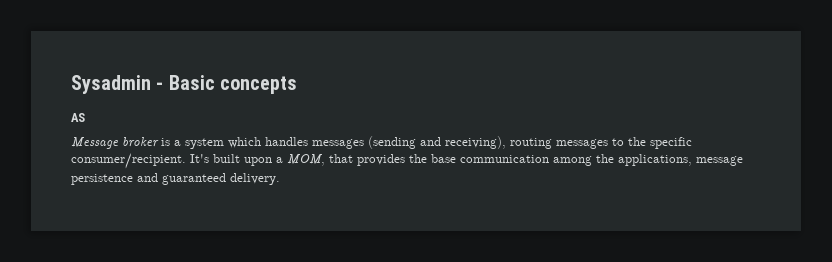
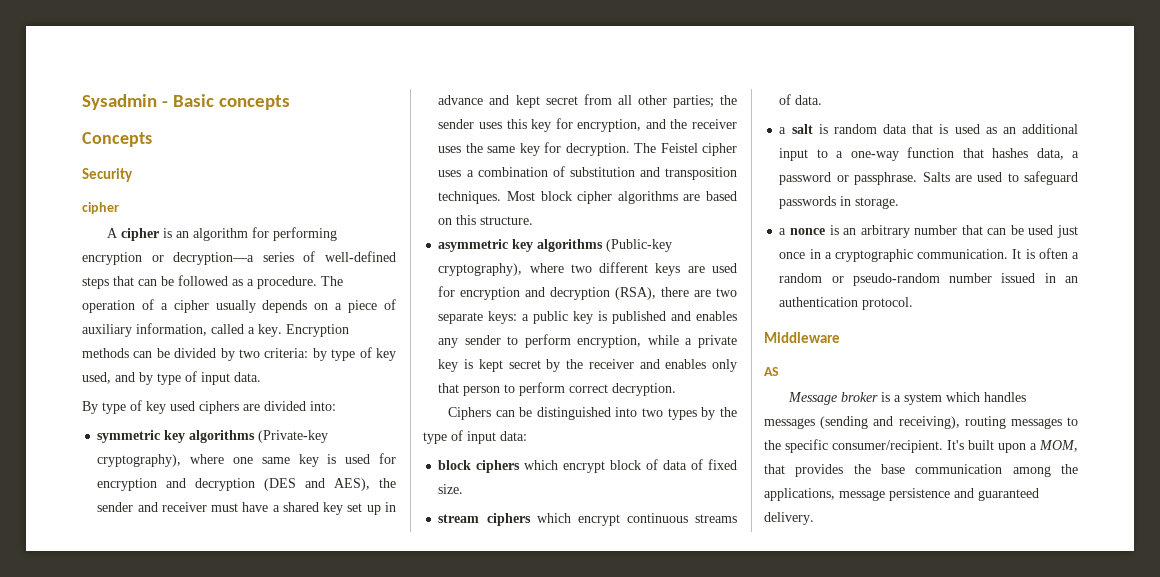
(298, 85) none -> [82,132,152,147] [82,168,133,182] [82,202,119,214] [106,227,337,241] [82,251,396,265] [82,275,343,289] [82,299,396,313] [82,323,349,337] [82,347,396,361] [82,371,261,385] [82,400,336,414] [97,430,329,443] [97,453,397,467] [97,478,397,491] [97,502,396,515] [438,94,737,108] [438,118,737,132] [438,142,737,156] [438,166,737,180] [438,191,737,204] [438,215,534,225] [438,239,673,252] [438,262,737,276] [438,286,737,300] [438,311,737,324] [438,334,737,348] [438,359,738,372] [438,382,677,396] [447,407,737,420] [423,430,527,444] [438,459,737,473] [438,484,464,494] [438,513,737,526] [779,94,823,105] [779,124,1078,134] [779,147,1079,161] [779,171,1078,185] [779,196,900,209] [779,225,1078,238] [779,248,1079,262] [779,273,1078,286] [779,297,914,310] [764,332,840,343] // Concepts // Security // cipher // A cipher is an algorithm for performing encryption or decryption—a series of well-defined steps that can be followed as a procedure. The operation of a cipher usually depends on a piece of auxiliary information, called a key. Encryption methods can be divided by two criteria: by type of key used, and by type of input data. // By type of key used ciphers are divided into: // symmetric key algorithms (Private-key cryptography), where one same key is used for encryption and decryption (DES and AES), the sender and receiver must have a shared key set up in advance and kept secret from all other parties; the sender uses this key for encryption, and the receiver uses the same key for decryption. The Feistel cipher uses a combination of substitution and transposition techniques. Most block cipher algorithms are based on this structure. // asymmetric key algorithms (Public-key cryptography), where two different keys are used for encryption and decryption (RSA), there are two separate keys: a public key is published and enables any sender to perform encryption, while a private key is kept secret by the receiver and enables only that person to perform correct decryption. // Ciphers can be distinguished into two types by the type of input data: // block ciphers which encrypt block of data of fixed size. // stream ciphers which encrypt continuous streams of data. // a salt is random data that is used as an additional input to a one-way function that hashes data, a password or passphrase. Salts are used to safeguard passwords in storage. // a nonce is an arbitrary number that can be used just once in a cryptographic communication. It is often a random or pseudo-random number issued in an authentication protocol. // Middleware

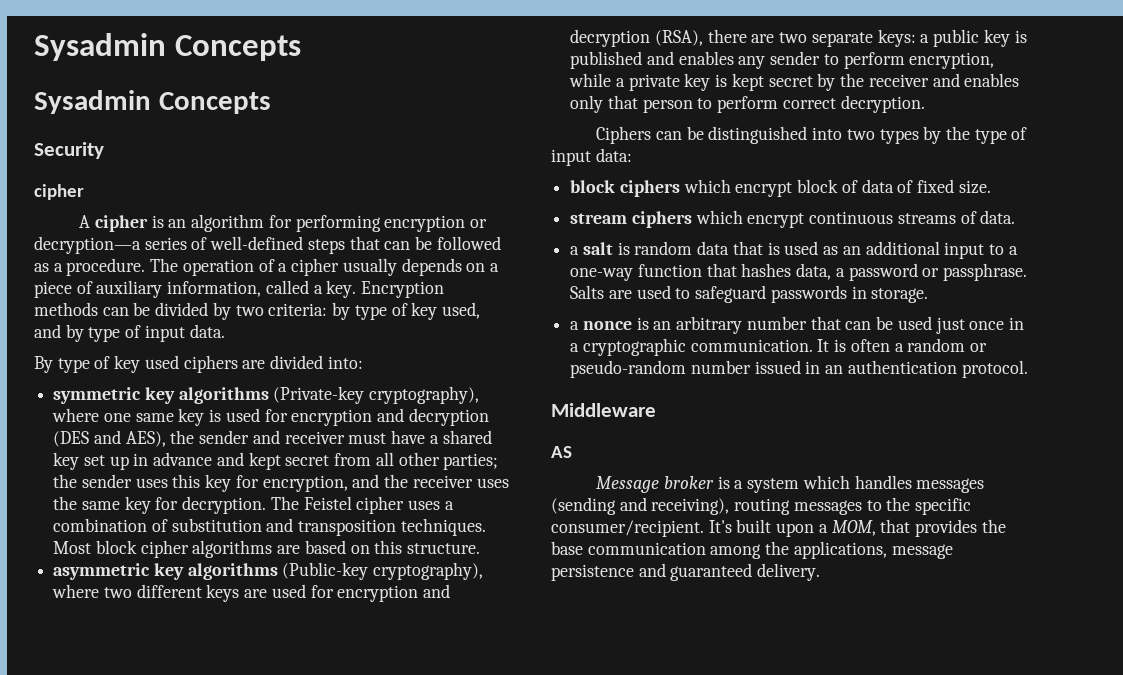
[82,94,291,110] Sysadmin - Basic concepts // -> [34,33,301,61] [34,90,151,114] Sysadmin Concepts // Sysadmin

